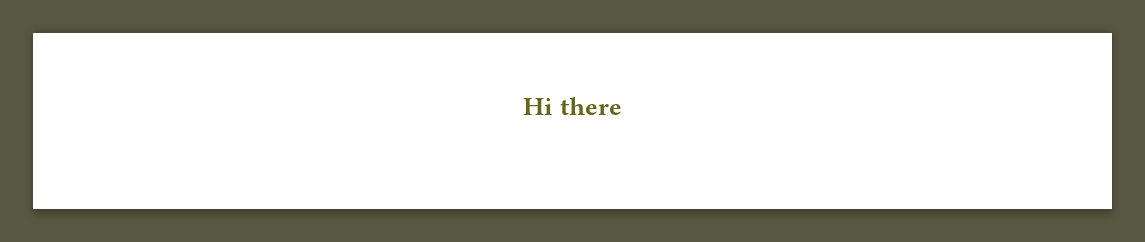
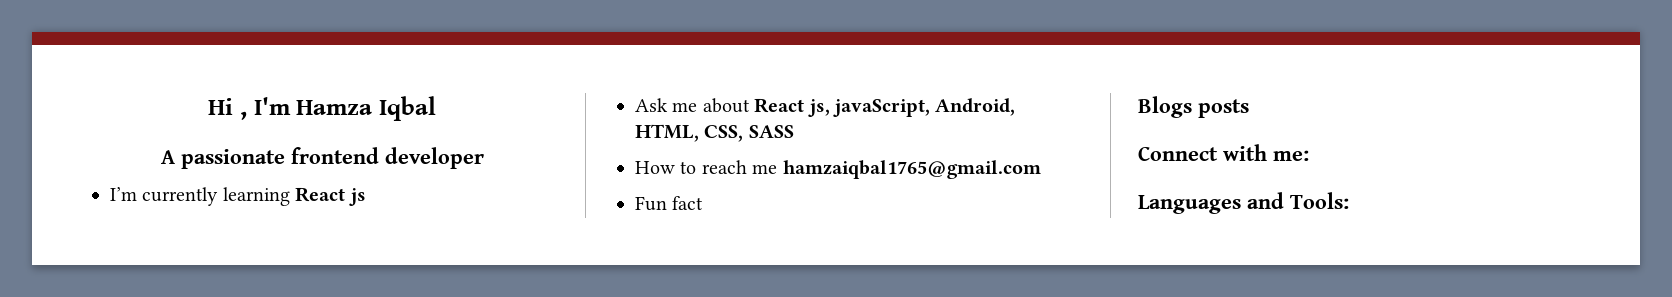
[559,97,622,115] there -> [239,96,436,121] [160,147,484,169] [110,187,366,206] [635,98,1016,117] [635,124,794,142] [635,160,1041,179] [635,196,704,211] [1138,96,1249,118] [1138,144,1309,161] [1138,192,1349,214] , I'm Hamza Iqbal // A passionate frontend developer // I’m currently learning React js // Ask me about React js, javaScript, Android, HTML, CSS, SASS // How to reach me hamzaiqbal1765@gmail.com // Fun fact // Blogs posts // Connect with me: // Languages and Tools:

